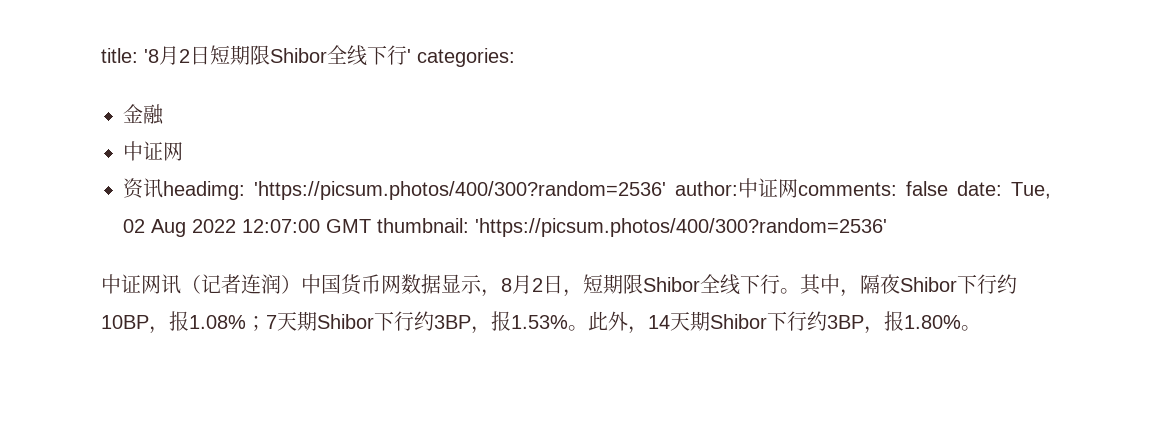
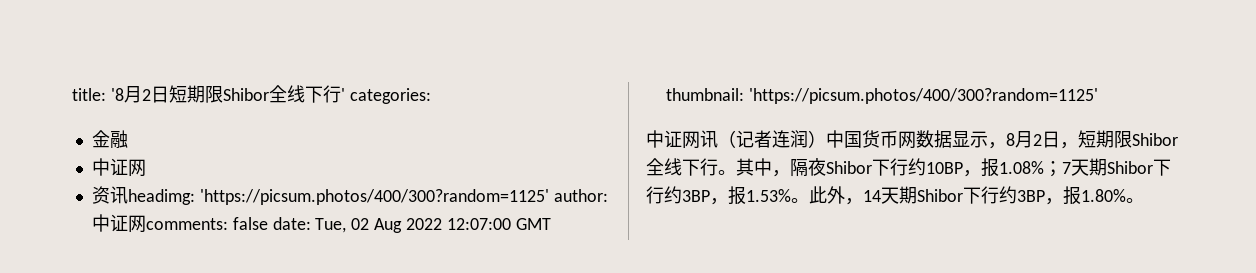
[254,181,666,200] 'https://picsum.photos/400/300?random=2536' -> [199,189,549,205] 'https://picsum.photos/400/300?random=1125'
[475,218,887,237] 'https://picsum.photos/400/300?random=2536' -> [748,88,1098,104] 'https://picsum.photos/400/300?random=1125'

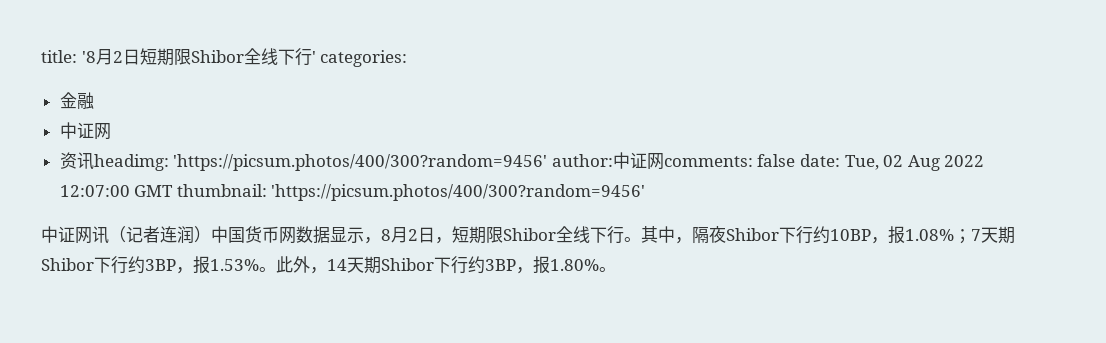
[199,189,549,205] 'https://picsum.photos/400/300?random=1125' -> [173,154,548,171] 'https://picsum.photos/400/300?random=9456'
[748,88,1098,104] 'https://picsum.photos/400/300?random=1125' -> [271,184,646,201] 'https://picsum.photos/400/300?random=9456'

